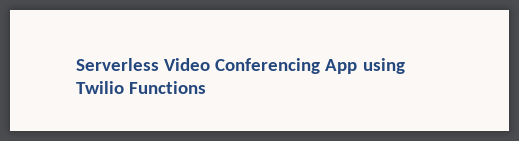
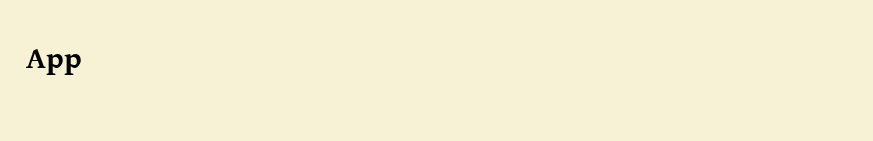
[76,58,405,74] [76,81,207,94] Serverless Video Conferencing App using Twilio Functions -> [26,49,82,75] App

